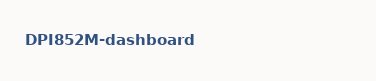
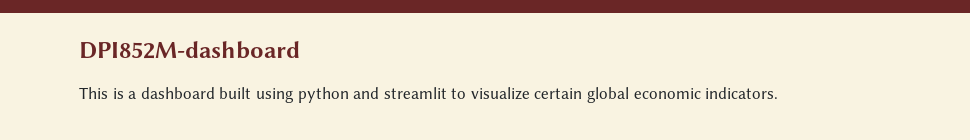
(195, 39) none -> [79,87,779,103] // This is a dashboard built using python and streamlit to visualize certain global economic indicators.

